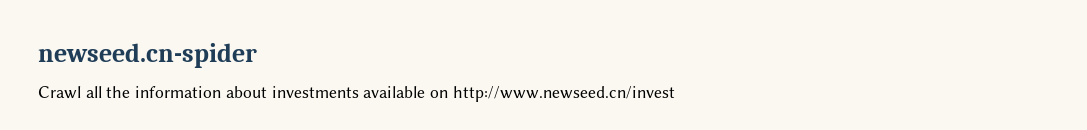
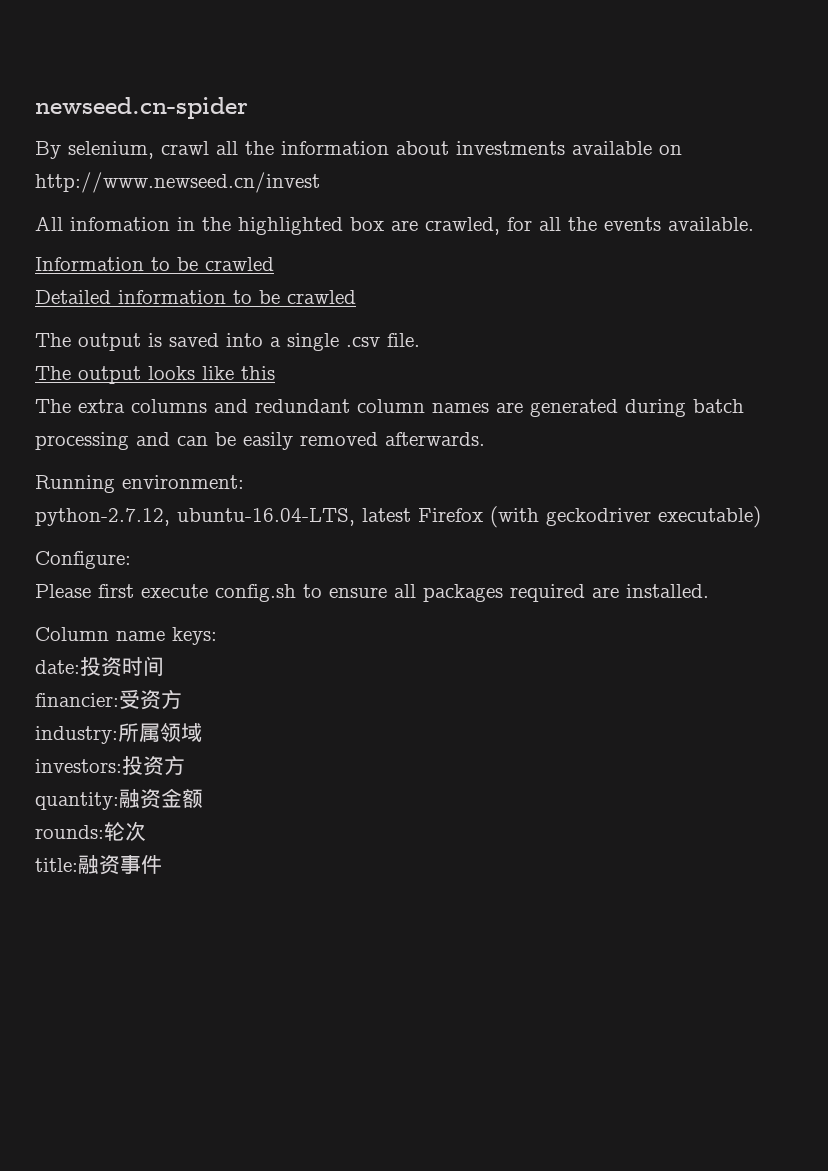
[38,86,81,99] Crawl -> [35,141,209,159] By selenium, crawl
(675, 94) none -> [35,216,754,235] [35,257,274,271] [35,290,356,304] [35,333,420,351] [35,366,275,384] [35,399,744,417] [35,432,485,450] [35,475,244,493] [35,506,761,528] [35,551,131,569] [35,584,709,602] [35,627,217,645] [35,656,164,677] [35,689,182,710] [35,723,202,744] [35,755,185,776] [35,788,203,810] [35,821,146,841] [35,855,162,875] // All infomation in the highlighted box are crawled, for all the events available. // Information to be crawled // Detailed information to be crawled // The output is saved into a single .csv file. // The output looks like this // The extra columns and redundant column names are generated during batch processing and can be easily removed afterwards. // Running environment: // python-2.7.12, ubuntu-16.04-LTS, latest Firefox (with geckodriver executable) // Configure: // Please first execute config.sh to ensure all packages required are installed. // Column name keys: // date:投资时间 // financier:受资方 // industry:所属领域 // investors:投资方 // quantity:融资金额 // rounds:轮次 // title:融资事件

